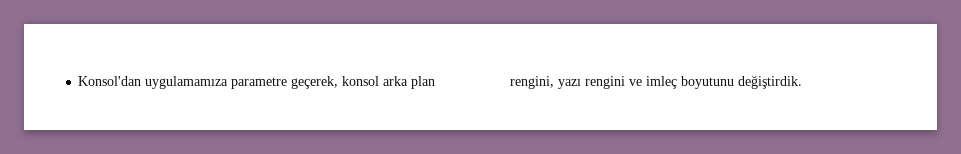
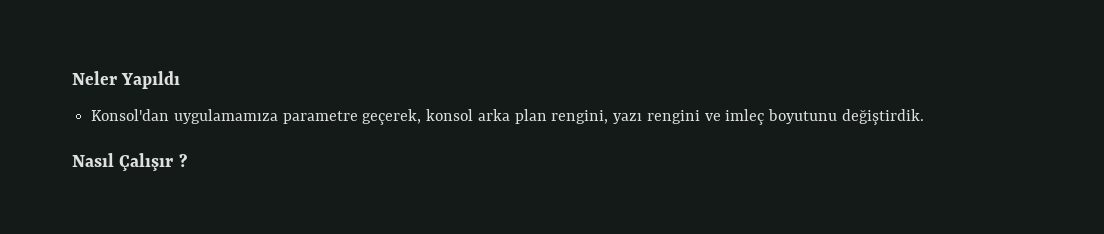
(78, 81) none -> [72,71,181,89] Neler Yapıldı //
(803, 82) none -> [72,153,187,171] // Nasıl Çalışır ?

